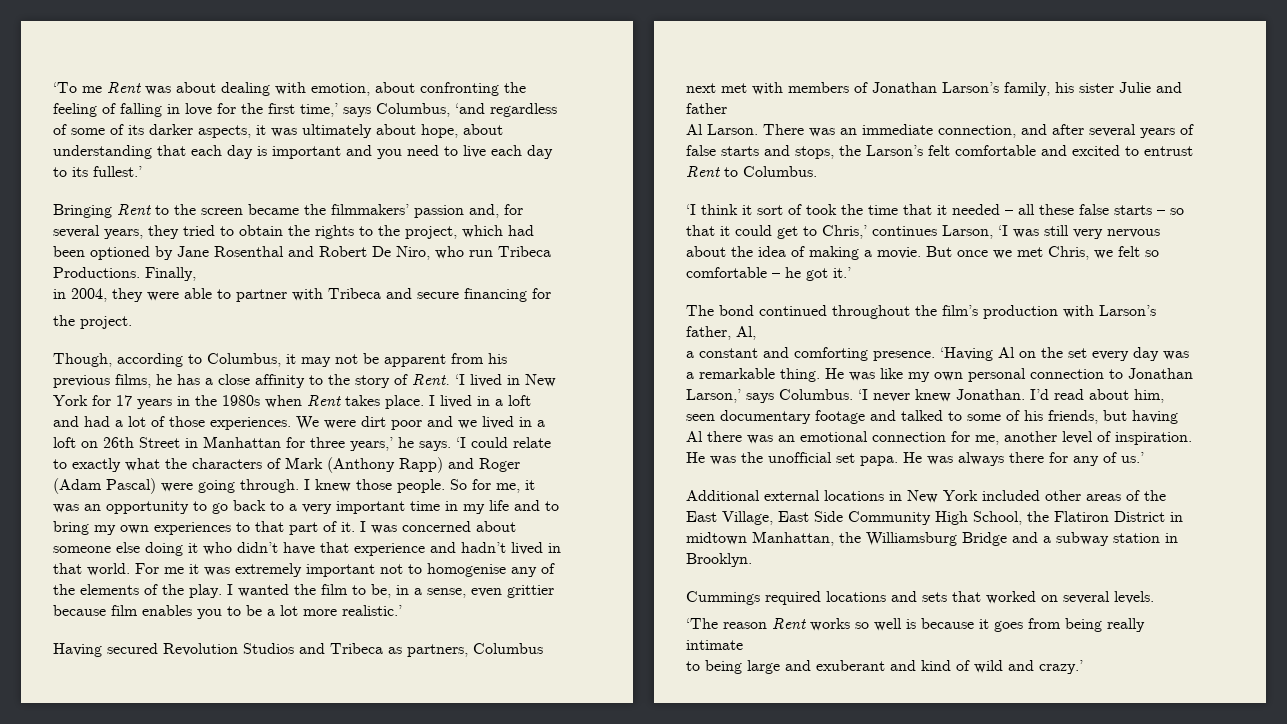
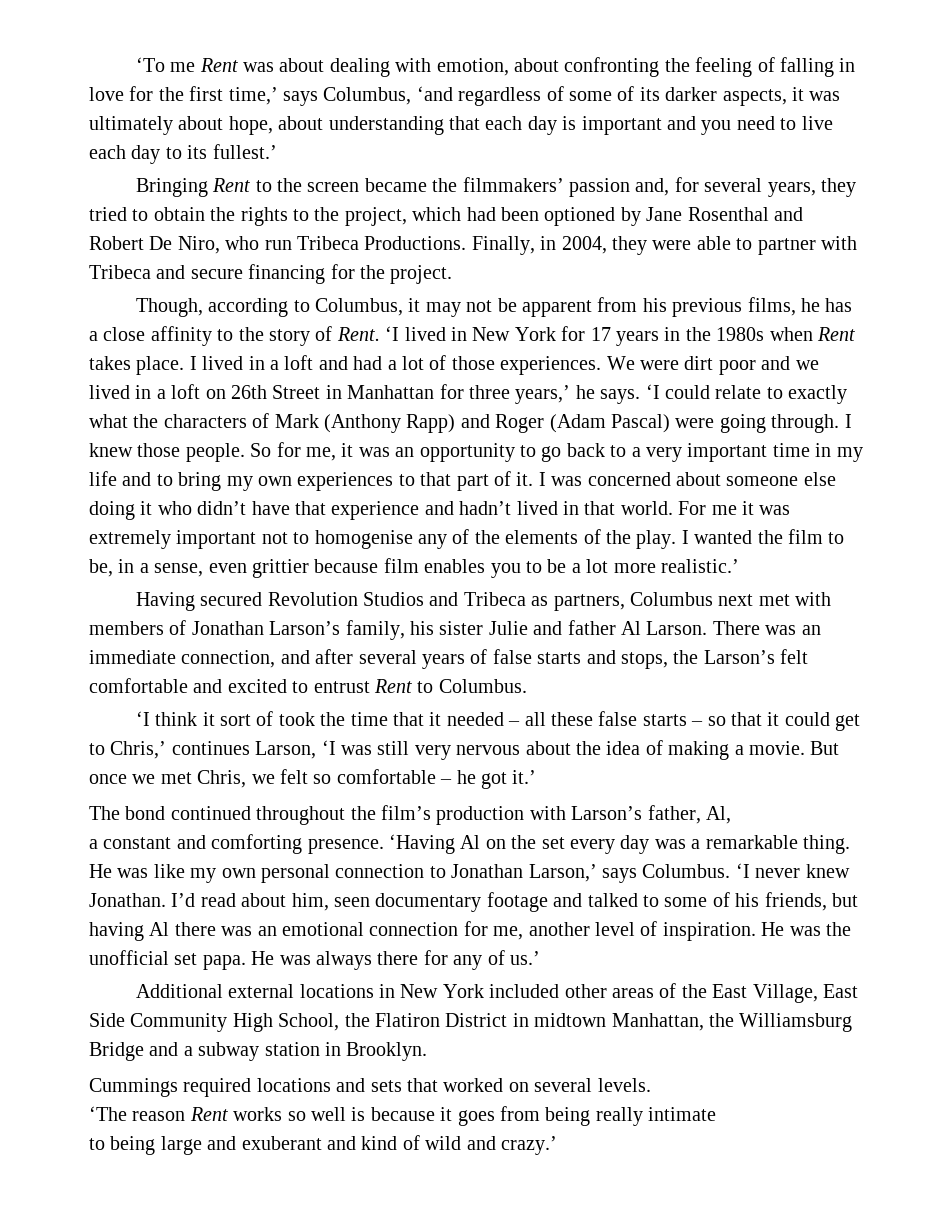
(196, 274) // -> (535, 245) none
(551, 293) // -> (355, 271) none
(727, 108) // -> (616, 627) none

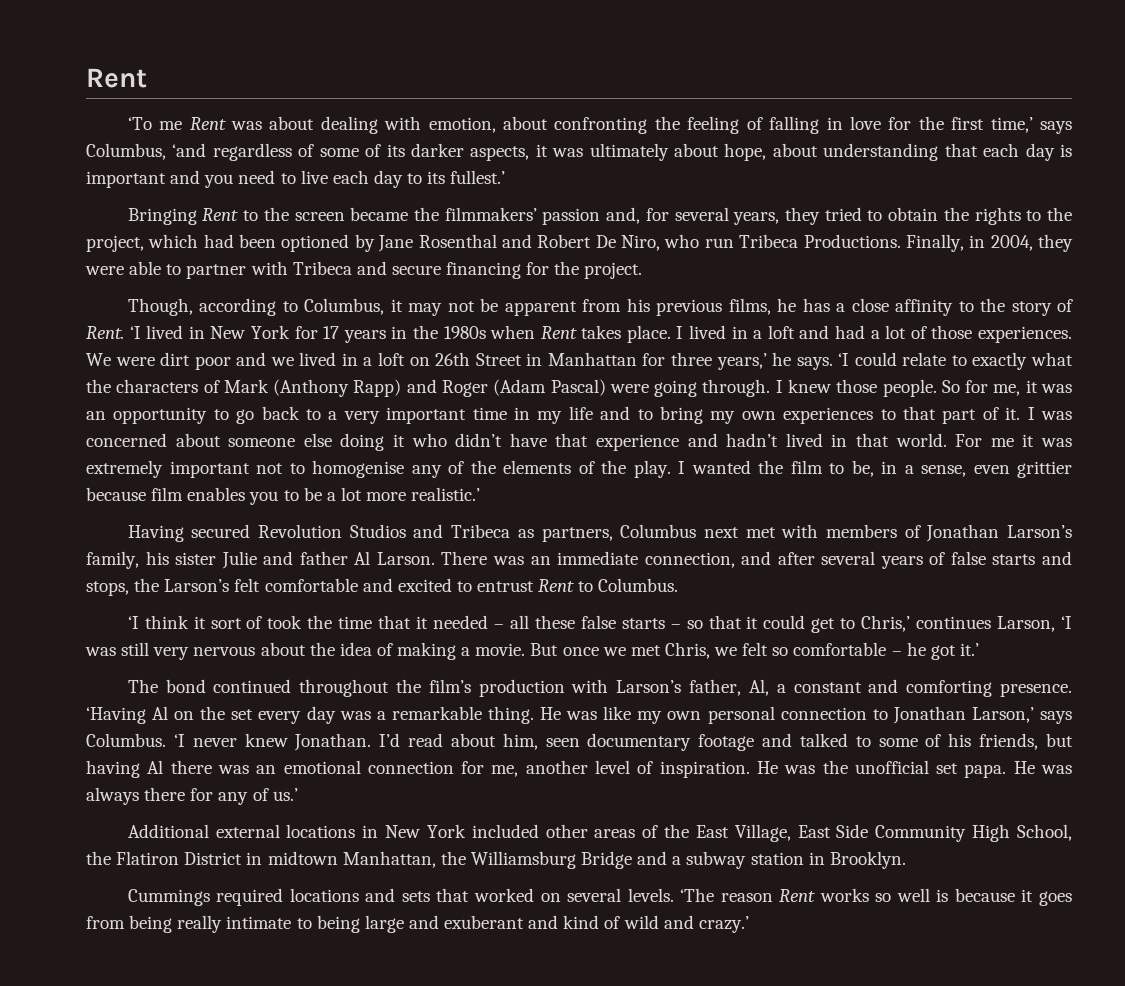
(135, 64) none -> [86,68,147,88] Rent //
(731, 815) // -> (769, 687) none
(651, 1085) // -> (674, 895) none
(717, 1114) // -> (292, 922) none

